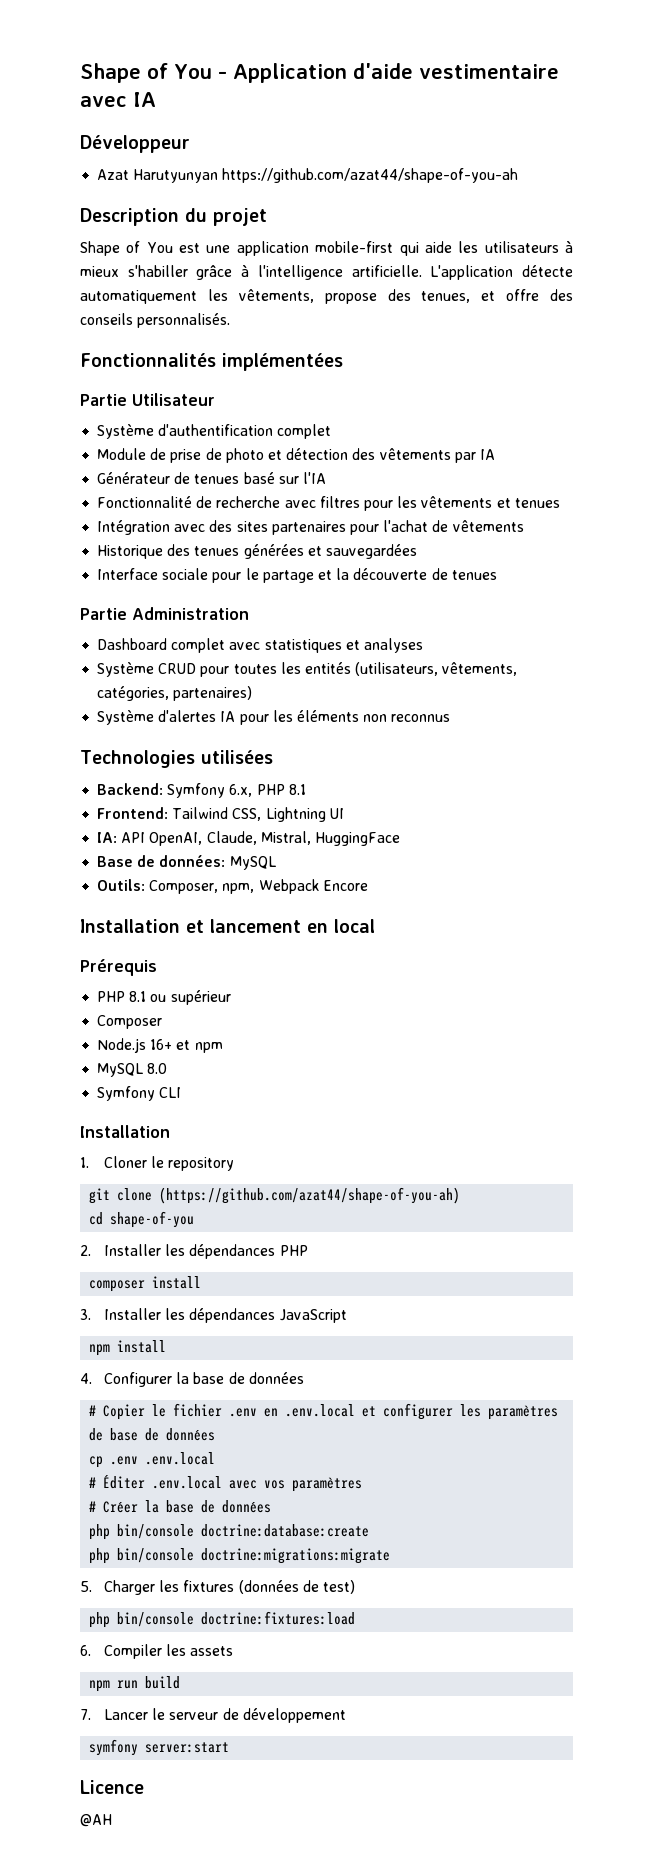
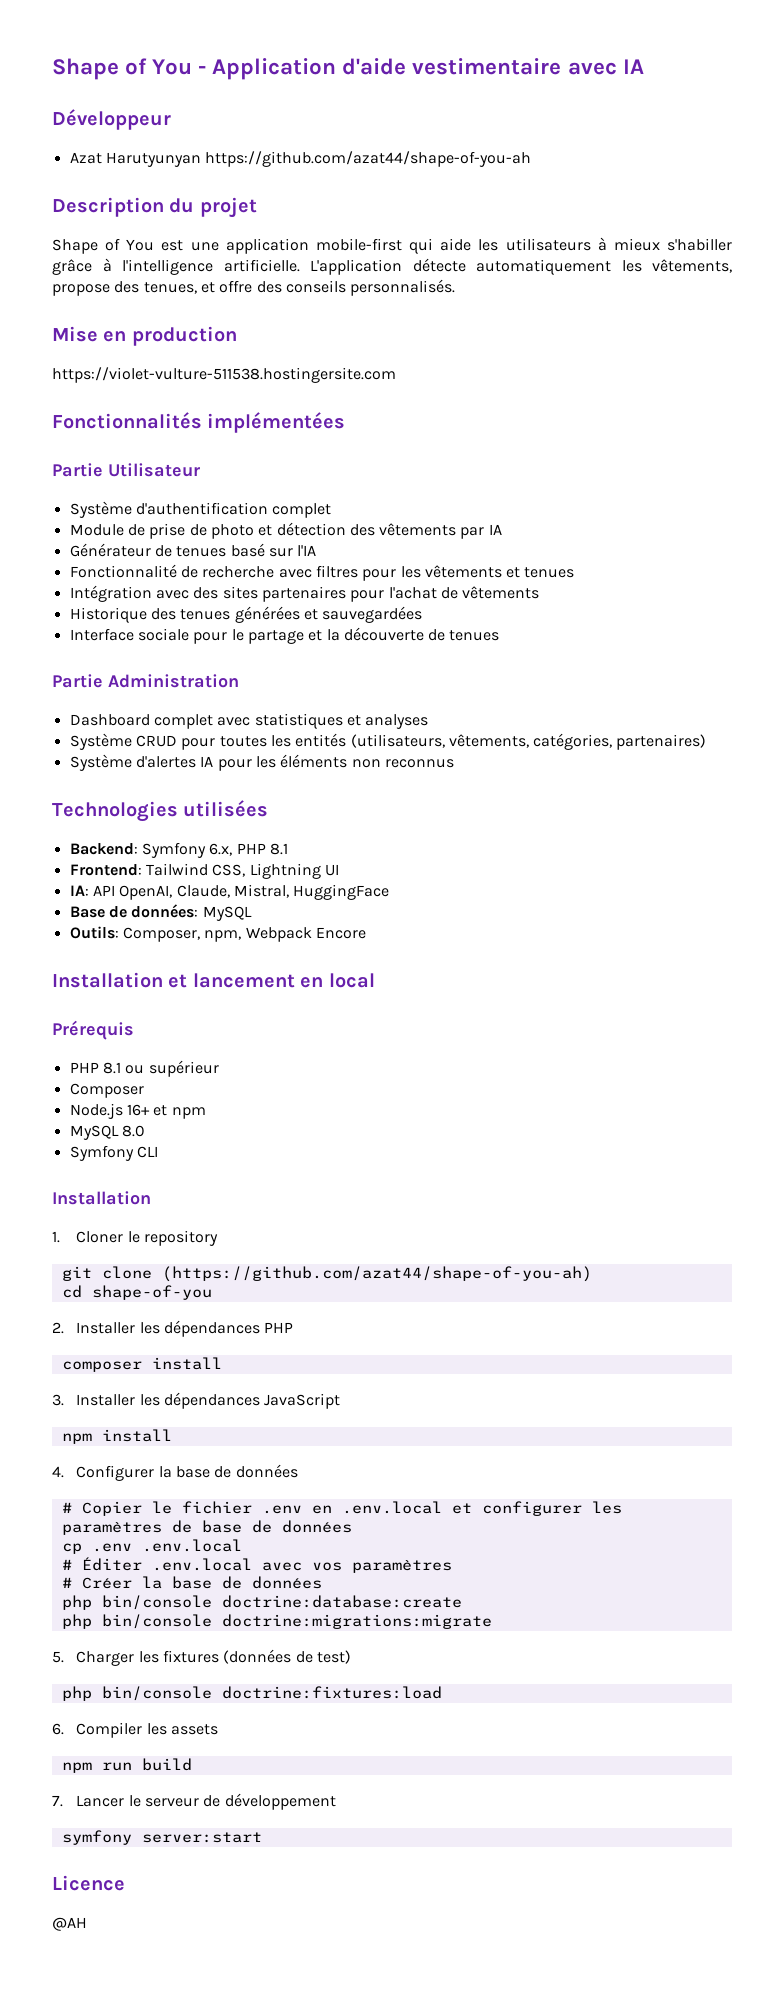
(231, 320) none -> [52,326,237,346] [52,367,396,383] // Mise en production // https://violet-vulture-511538.hostingersite.com

